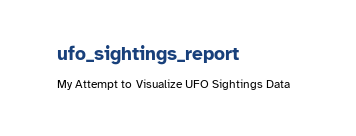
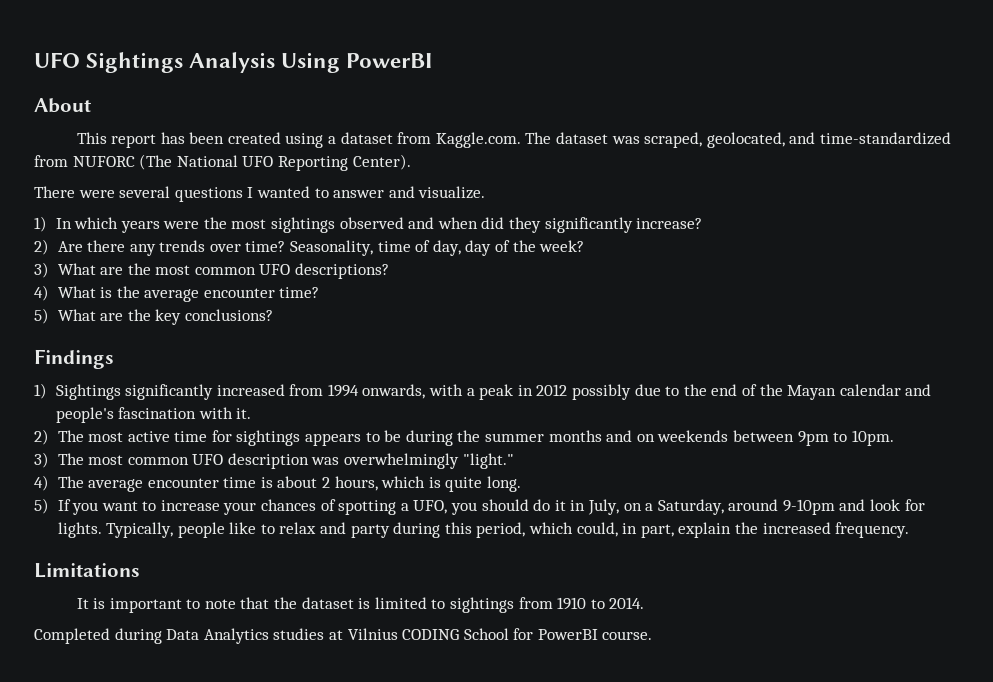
[57,45,239,65] [57,79,291,90] ufo_sightings_report // My Attempt to Visualize UFO Sightings Data -> [34,52,433,73] [34,98,91,113] [76,132,951,148] [34,154,411,171] [34,186,486,202] [34,216,703,233] [34,239,585,256] [34,262,390,279] [34,285,320,302] [34,308,273,325] [34,349,114,369] [34,383,932,400] [55,407,252,423] [34,429,894,446] [34,452,514,469] [34,475,521,492] [34,498,925,515] [57,522,910,538] [34,563,140,578] [76,597,645,613] [34,628,653,644] UFO Sightings Analysis Using PowerBI // About // This report has been created using a dataset from Kaggle.com. The dataset was scraped, geolocated, and time-standardized from NUFORC (The National UFO Reporting Center). // There were several questions I wanted to answer and visualize. // 1) In which years were the most sightings observed and when did they significantly increase? // 2) Are there any trends over time? Seasonality, time of day, day of the week? // 3) What are the most common UFO descriptions? // 4) What is the average encounter time? // 5) What are the key conclusions? // Findings // 1) Sightings significantly increased from 1994 onwards, with a peak in 2012 possibly due to the end of the Mayan calendar and people's fascination with it. // 2) The most active time for sightings appears to be during the summer months and on weekends between 9pm to 10pm. // 3) The most common UFO description was overwhelmingly "light." // 4) The average encounter time is about 2 hours, which is quite long. // 5) If you want to increase your chances of spotting a UFO, you should do it in July, on a Saturday, around 9-10pm and look for lights. Typically, people like to relax and party during this period, which could, in part, explain the increased frequency. // Limitations // It is important to note that the dataset is limited to sightings from 1910 to 2014. // Completed during Data Analytics studies at Vilnius CODING School for PowerBI course.

